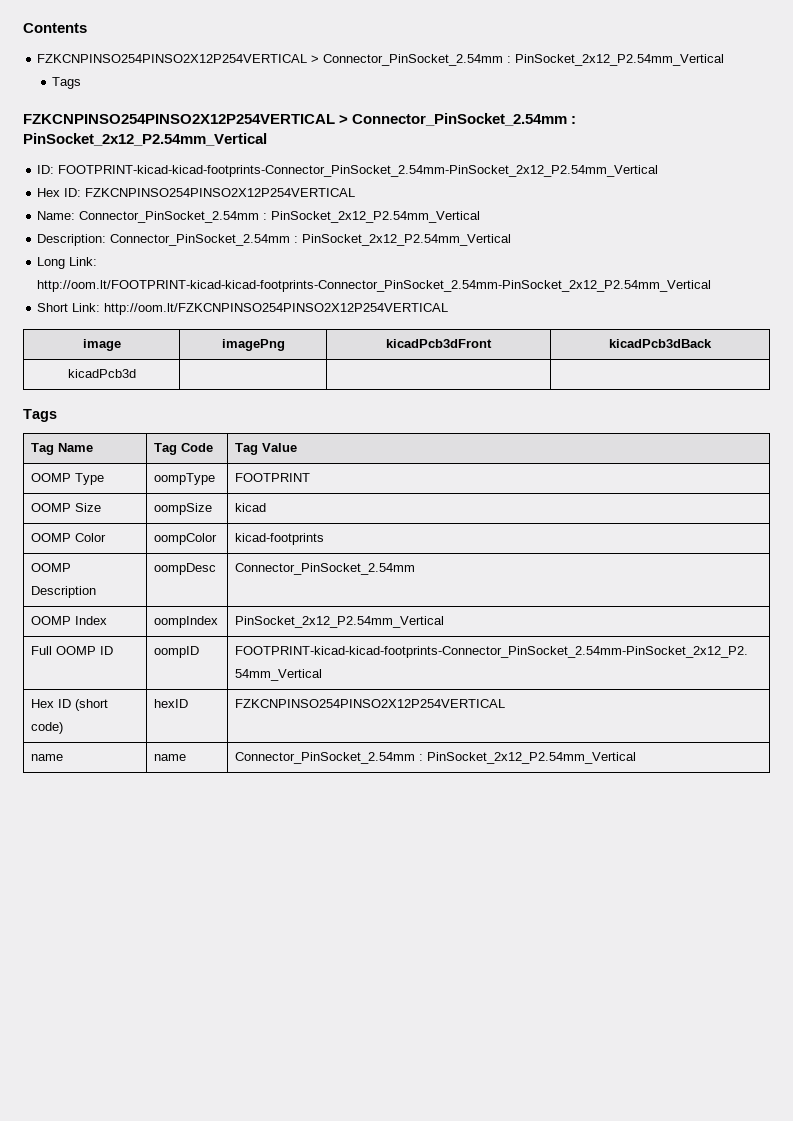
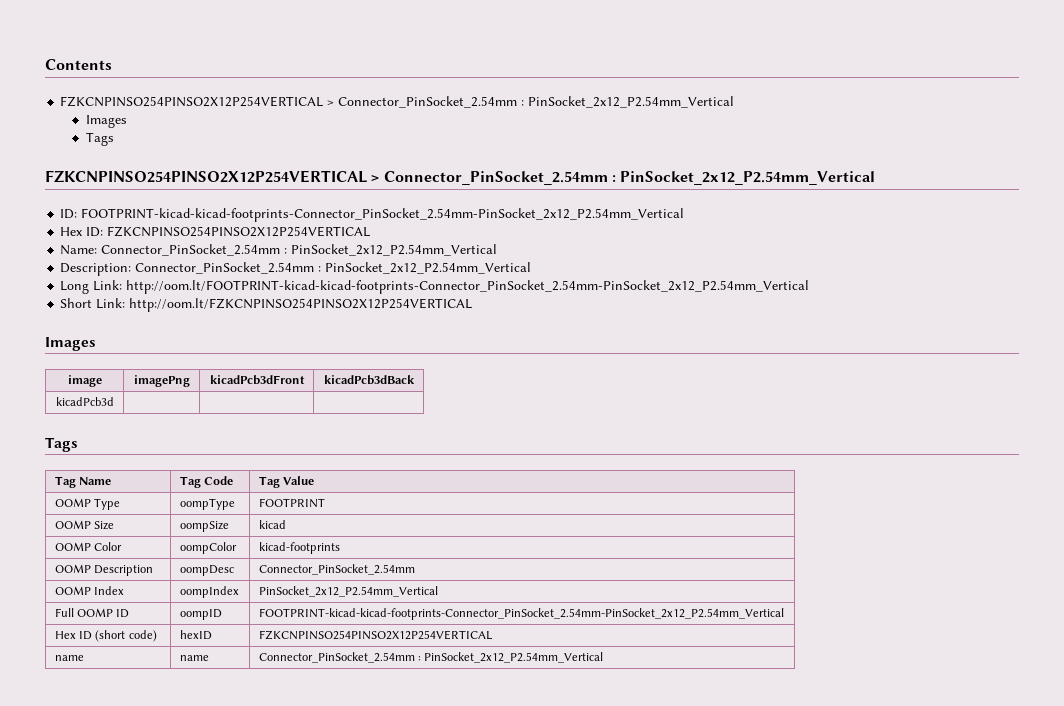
(725, 60) none -> [85,115,127,128] // Images
(449, 309) none -> [45,337,96,351] // Images

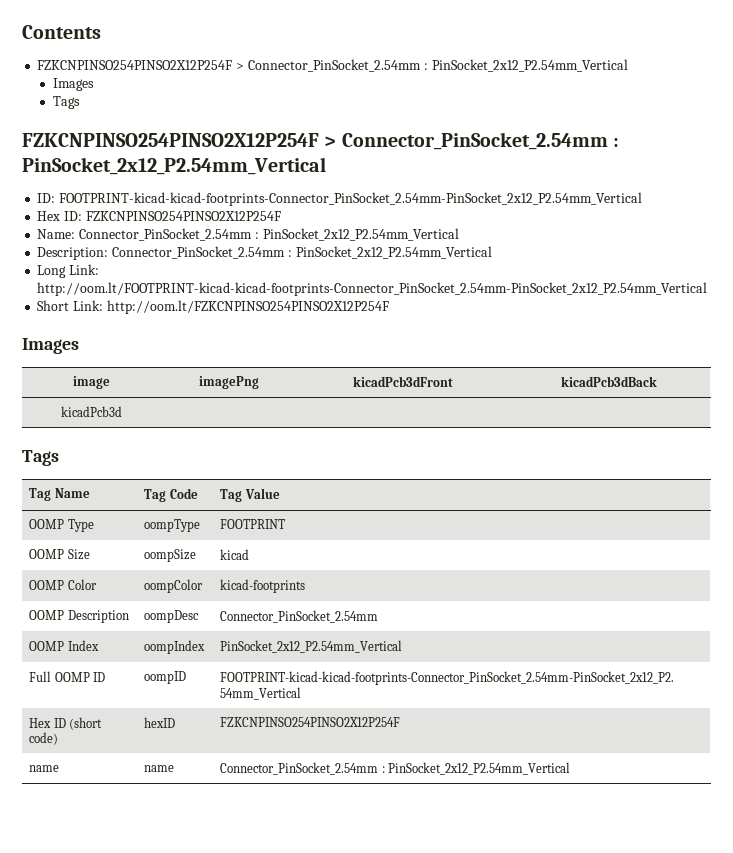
[60,96,324,107] FZKCNPINSO254PINSO2X12P254VERTICAL -> [37,60,233,70] FZKCNPINSO254PINSO2X12P254F
[45,170,367,183] FZKCNPINSO254PINSO2X12P254VERTICAL -> [22,133,319,147] FZKCNPINSO254PINSO2X12P254F
[107,226,371,237] FZKCNPINSO254PINSO2X12P254VERTICAL -> [85,211,281,221] FZKCNPINSO254PINSO2X12P254F
[129,298,473,312] http://oom.lt/FZKCNPINSO254PINSO2X12P254VERTICAL -> [106,300,389,314] http://oom.lt/FZKCNPINSO254PINSO2X12P254F
[258,630,493,640] FZKCNPINSO254PINSO2X12P254VERTICAL -> [220,717,401,727] FZKCNPINSO254PINSO2X12P254F

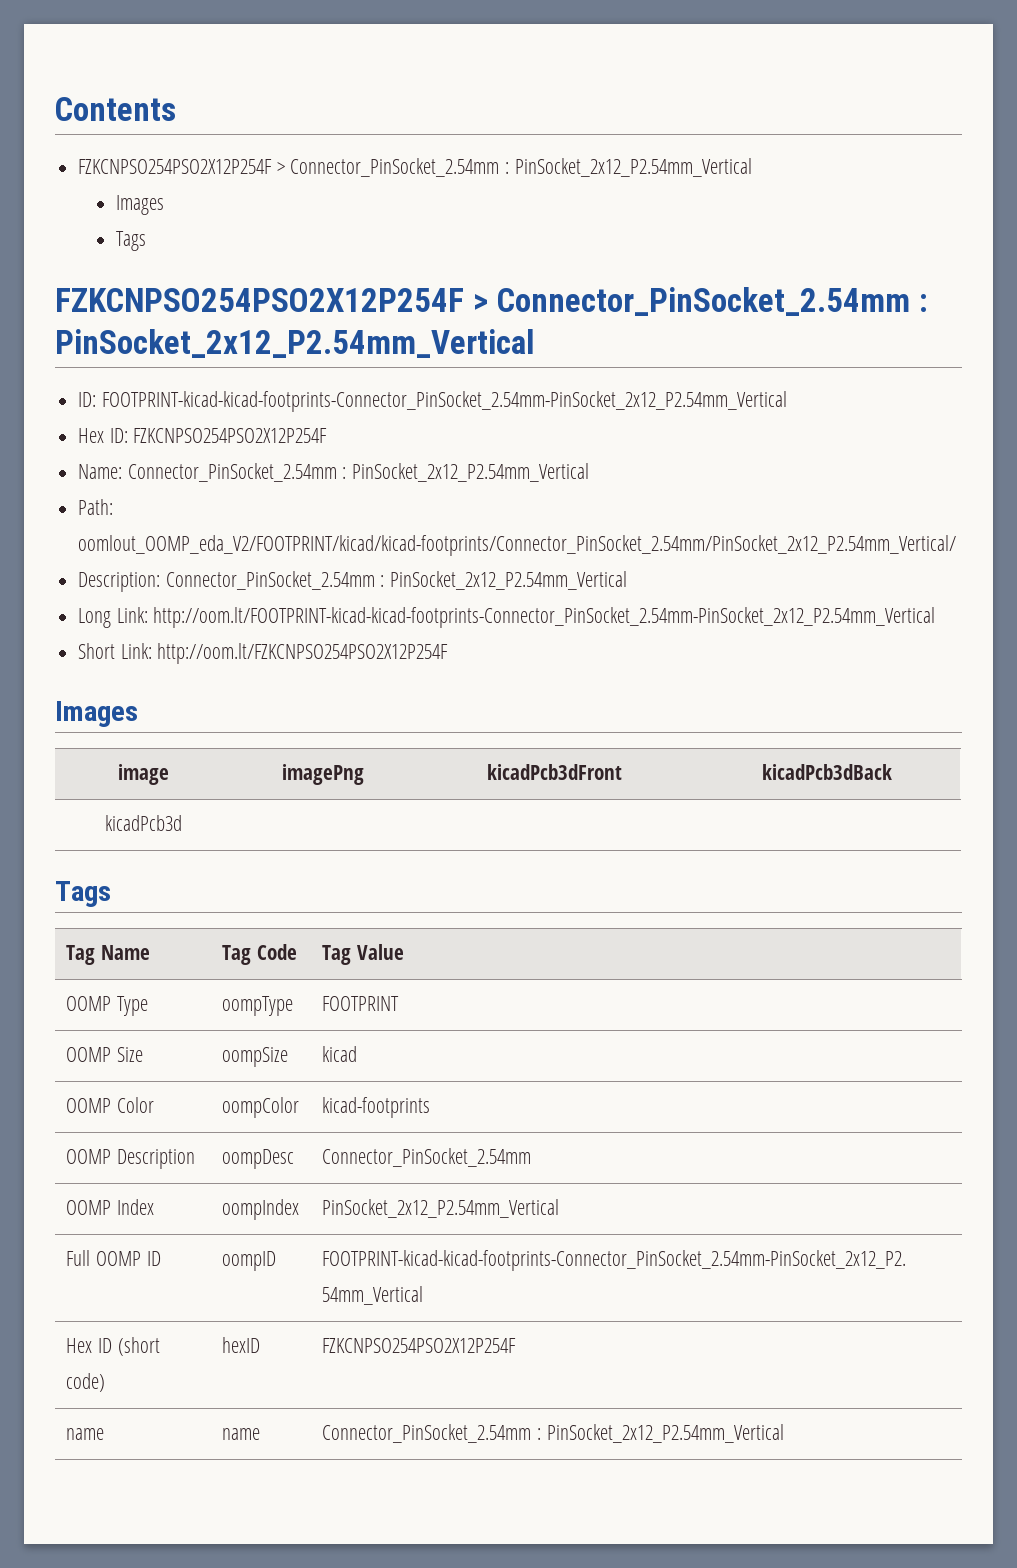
[37,60,233,70] FZKCNPINSO254PINSO2X12P254F -> [78,159,273,174] FZKCNPSO254PSO2X12P254F
[22,133,319,147] FZKCNPINSO254PINSO2X12P254F -> [55,288,464,312] FZKCNPSO254PSO2X12P254F
[85,211,281,221] FZKCNPINSO254PINSO2X12P254F -> [133,428,328,443] FZKCNPSO254PSO2X12P254F
(459, 234) none -> [78,499,114,515] [78,535,957,556] // Path: oomlout_OOMP_eda_V2/FOOTPRINT/kicad/kicad-footprints/Connector_PinSocket_2.54mm/PinSocket_2x12_P2.54mm_Vertical/
[106,300,389,314] http://oom.lt/FZKCNPINSO254PINSO2X12P254F -> [157,643,449,664] http://oom.lt/FZKCNPSO254PSO2X12P254F
[220,717,401,727] FZKCNPINSO254PINSO2X12P254F -> [322,1338,517,1353] FZKCNPSO254PSO2X12P254F

